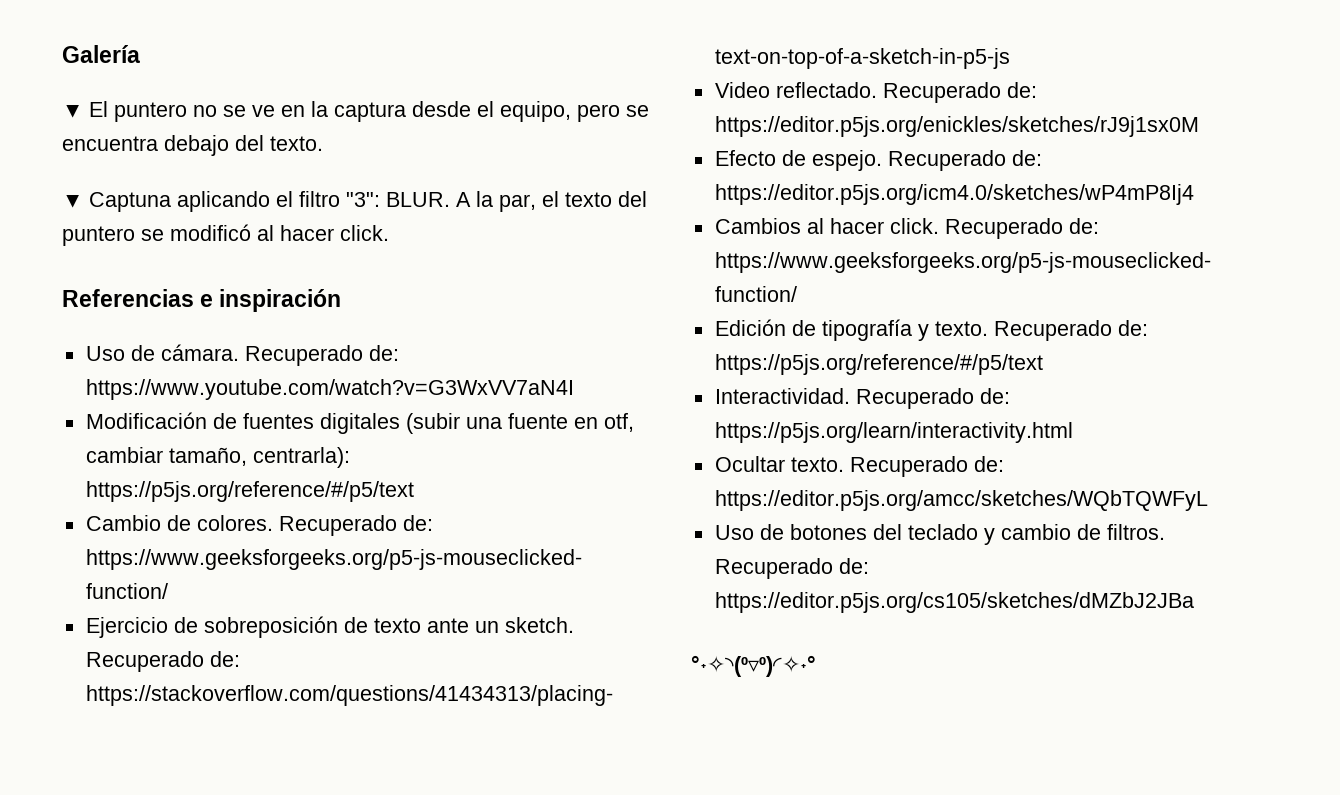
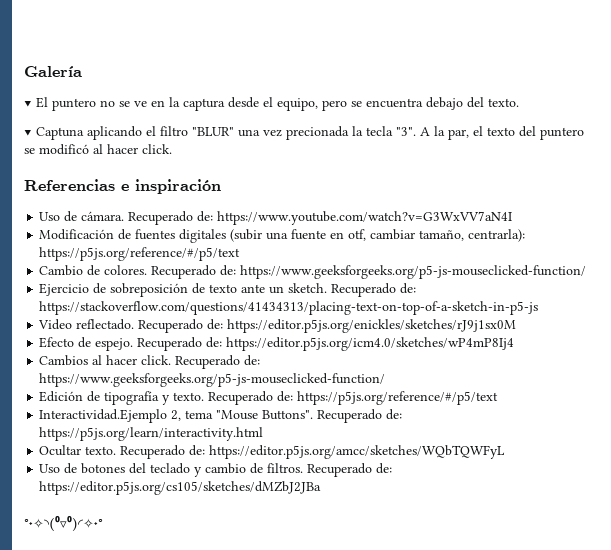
[346,192,450,207] "3": BLUR. -> [192,126,416,140] "BLUR" una vez precionada la tecla "3".
[714,388,850,404] Interactividad. -> [39,409,314,423] Interactividad.Ejemplo 2, tema "Mouse Buttons".

